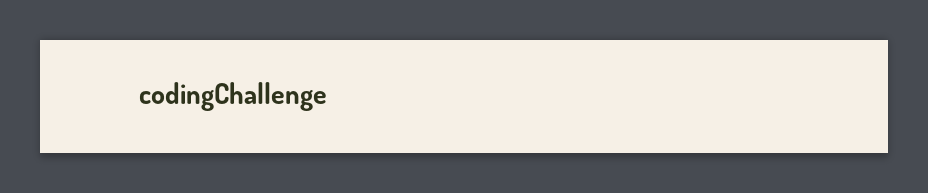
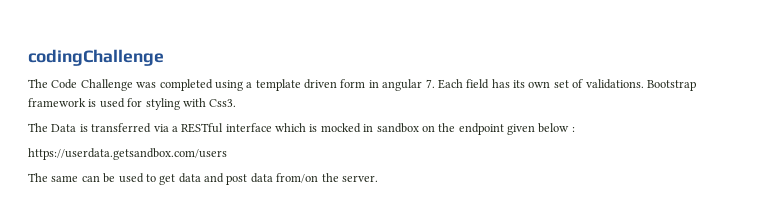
(327, 96) none -> [28,79,696,91] [28,98,237,110] [28,123,575,135] [28,148,227,160] [28,173,378,185] // The Code Challenge was completed using a template driven form in angular 7. Each field has its own set of validations. Bootstrap framework is used for styling with Css3. // The Data is transferred via a RESTful interface which is mocked in sandbox on the endpoint given below : // https://userdata.getsandbox.com/users // The same can be used to get data and post data from/on the server.

